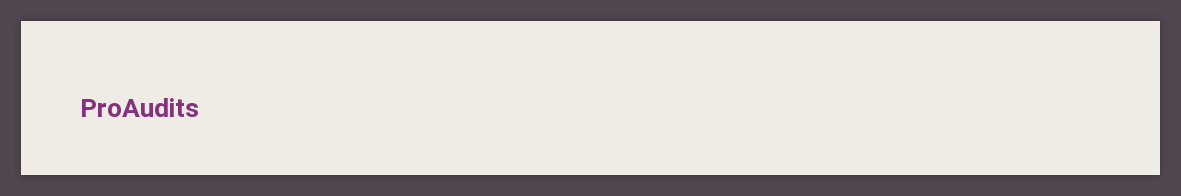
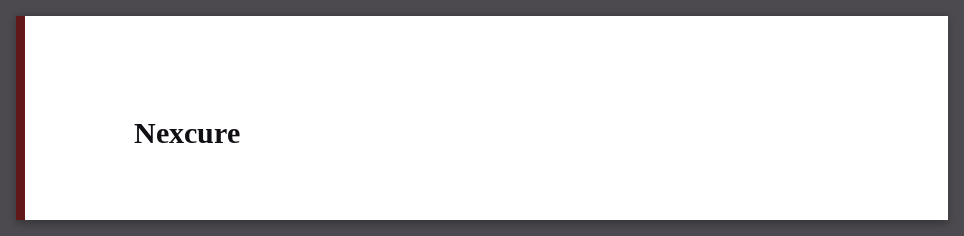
[80,98,199,117] ProAudits -> [134,124,240,143] Nexcure

